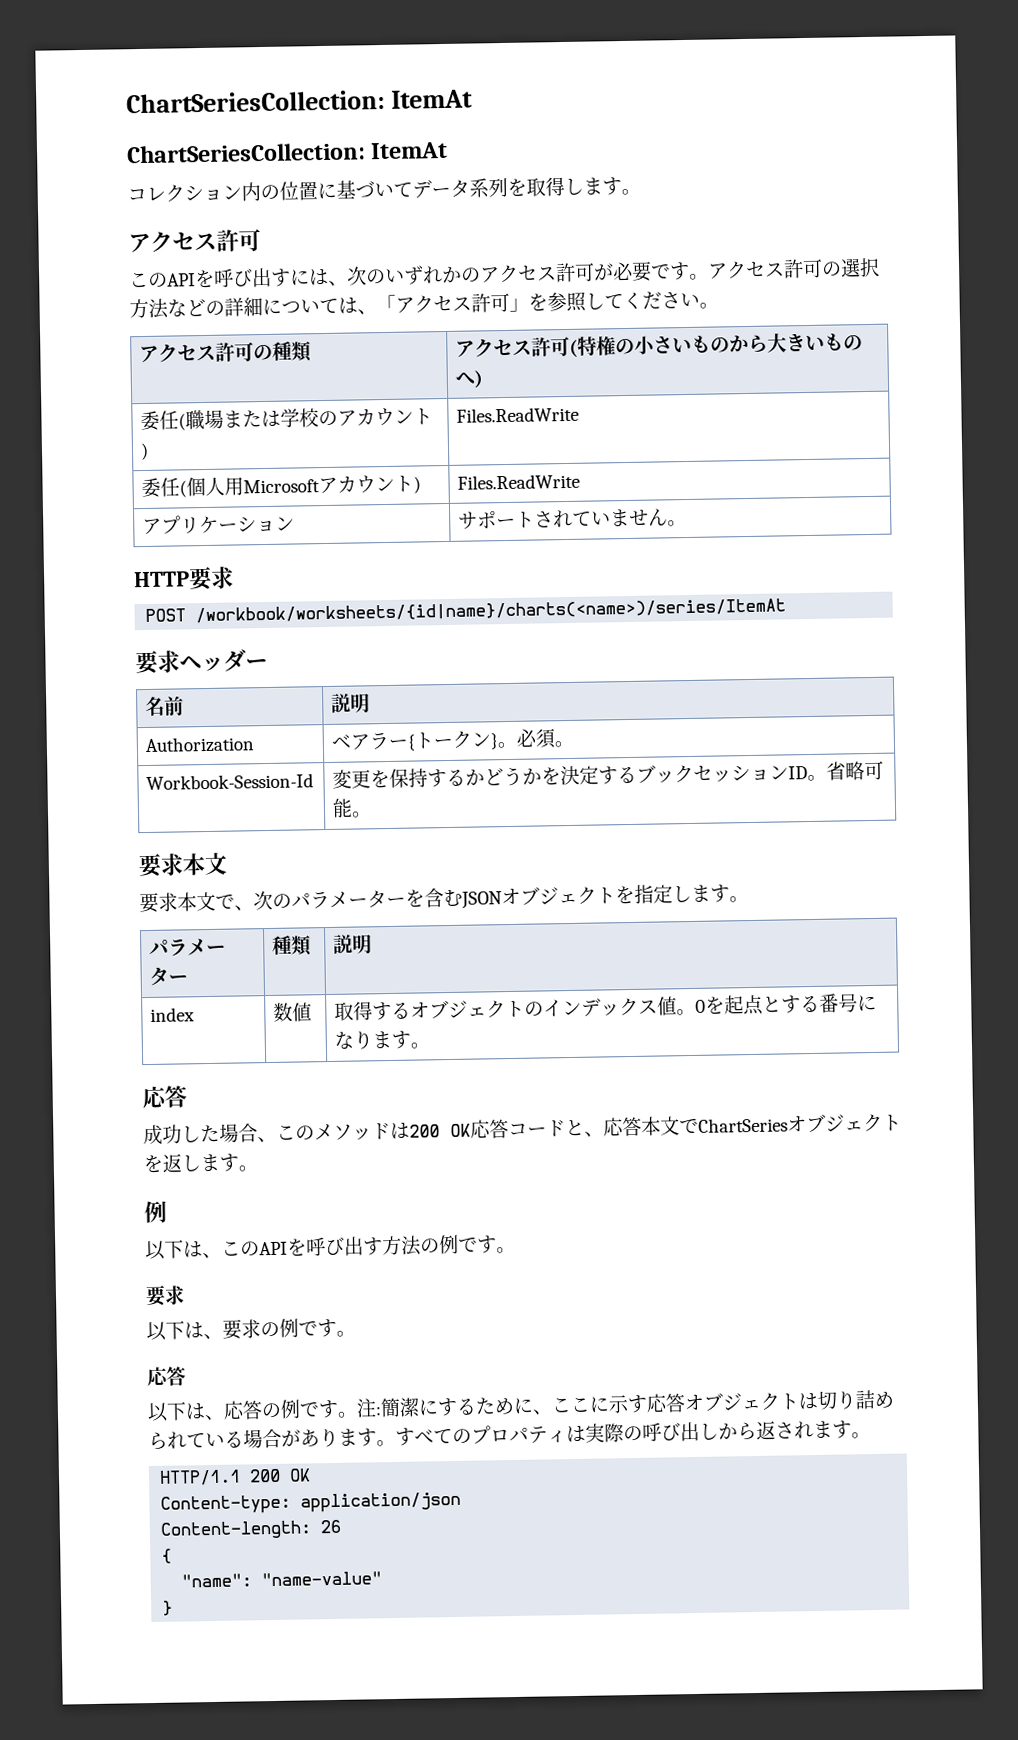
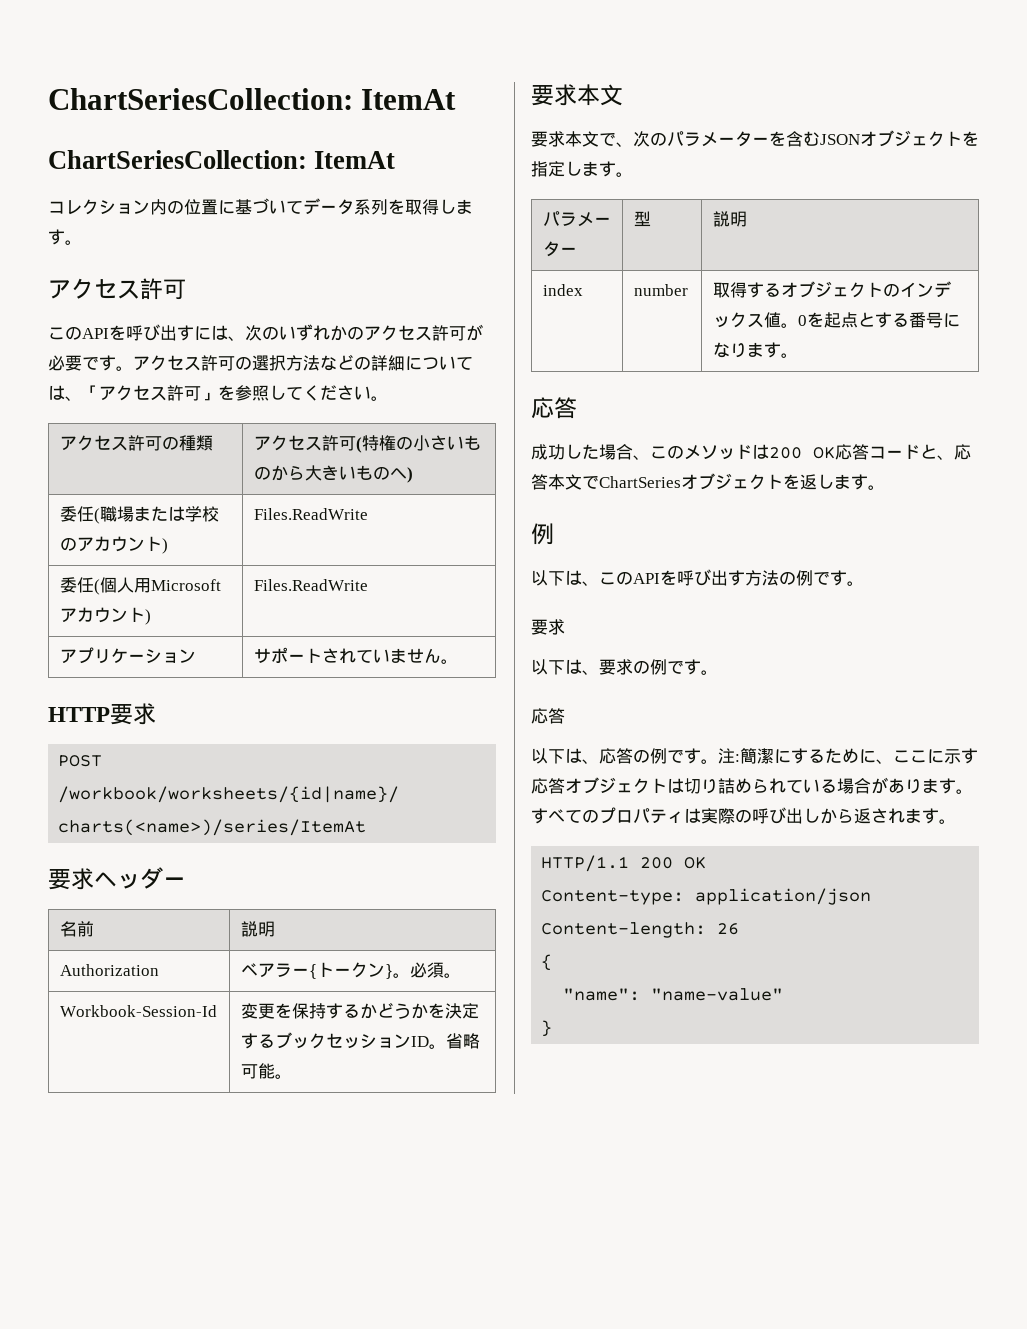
[272,935,313,956] 種類 -> [633,211,651,227] 型
[273,1002,313,1022] 数値 -> [633,284,688,296] number

